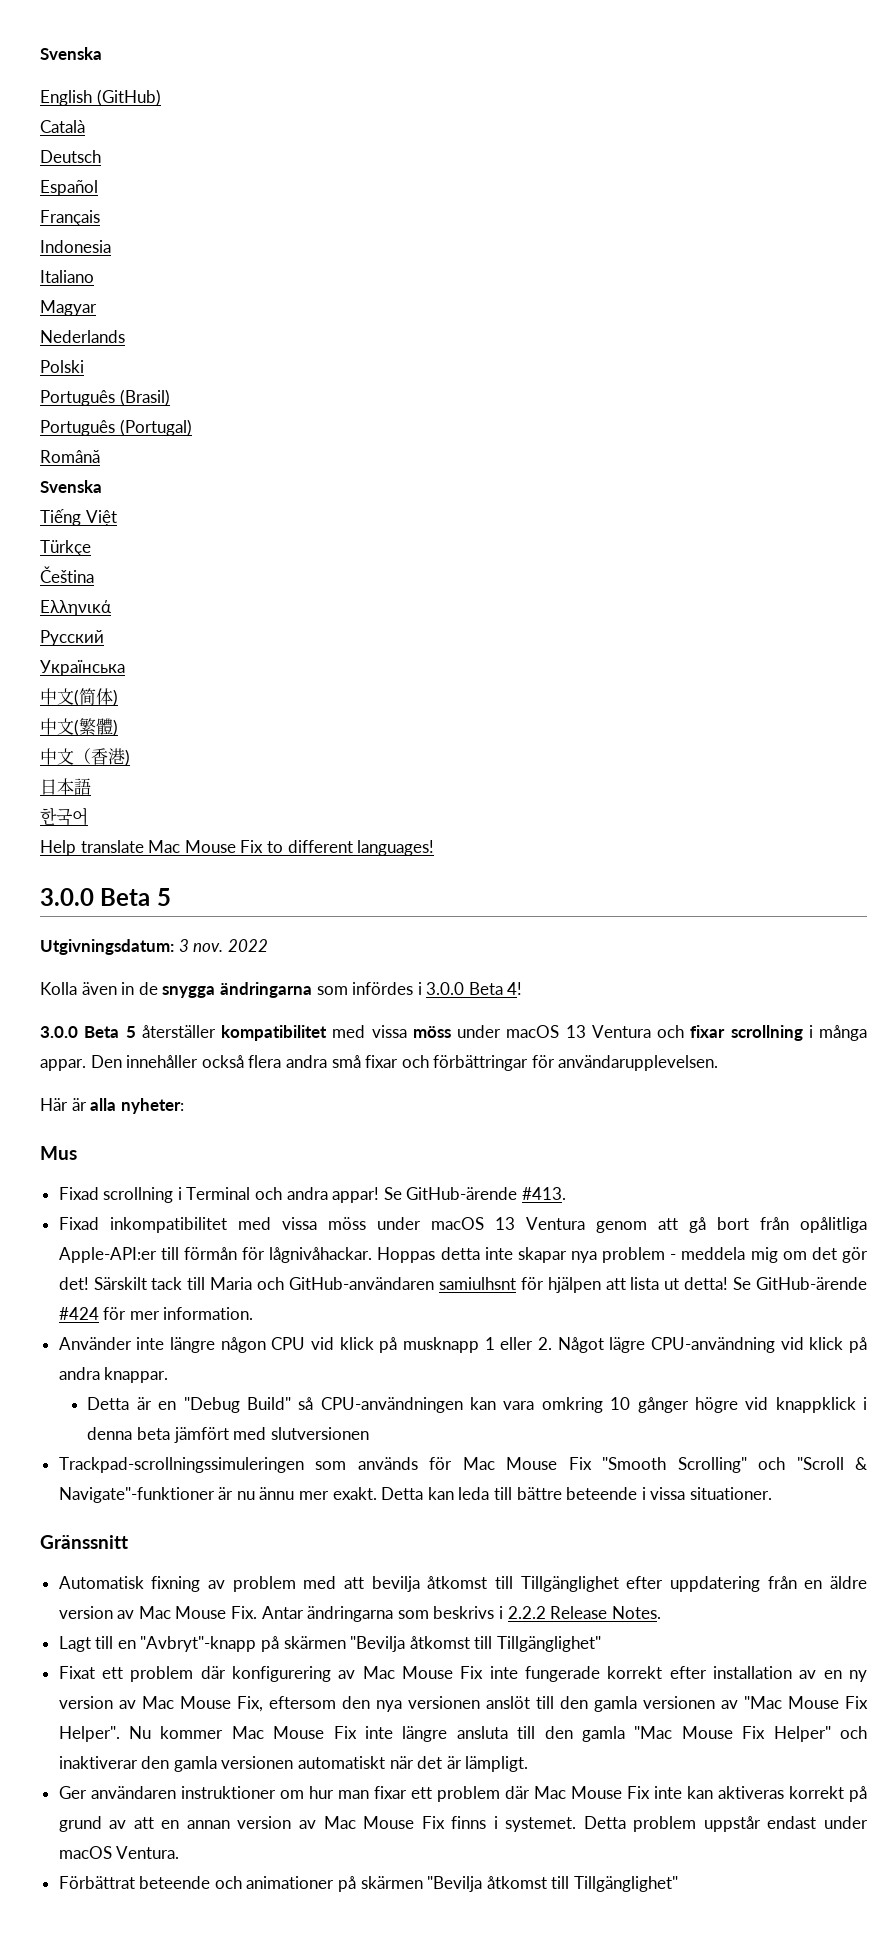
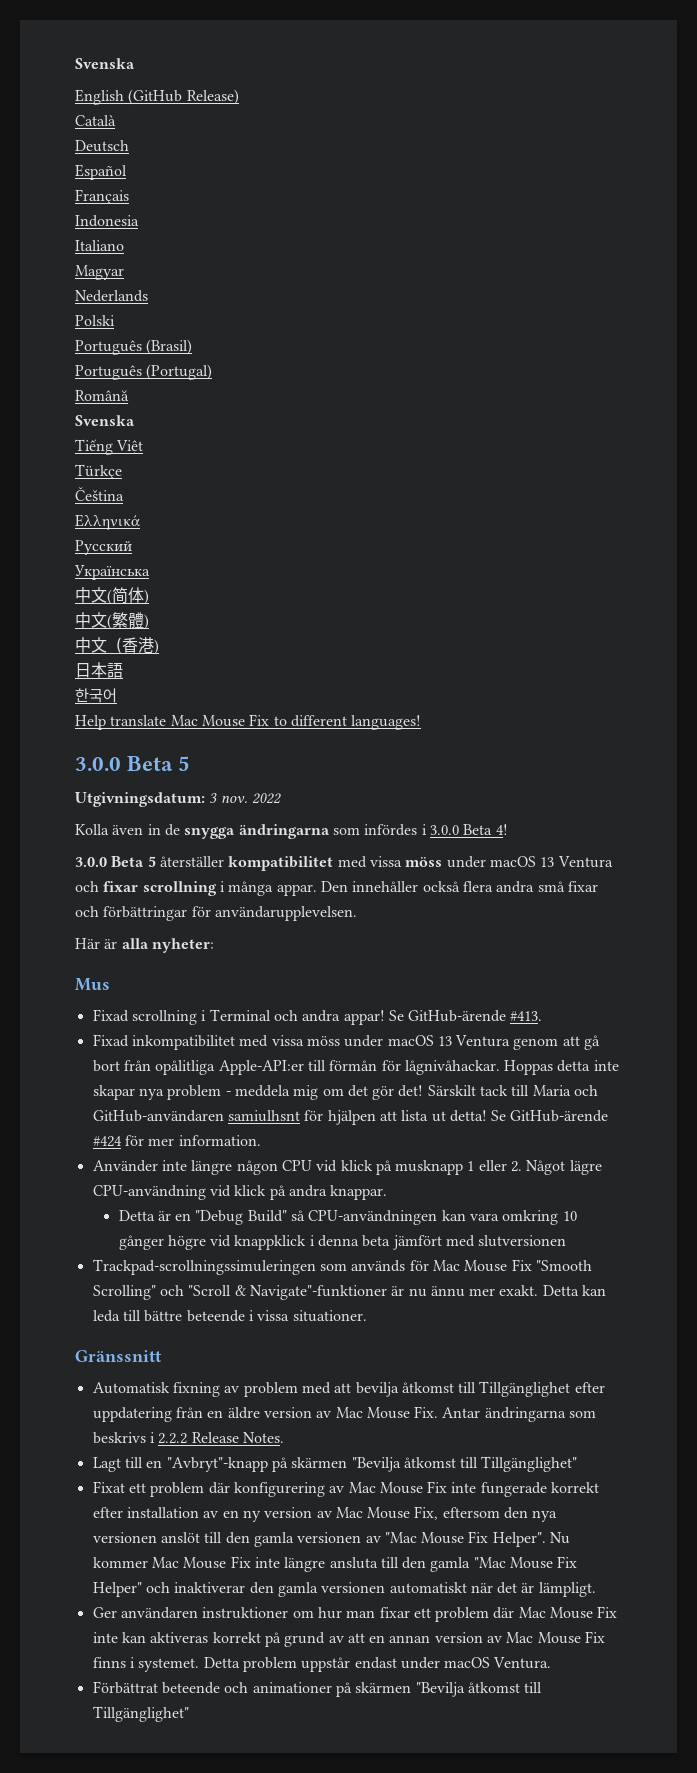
[96,89,161,106] (GitHub) -> [128,89,239,105] (GitHub Release)

